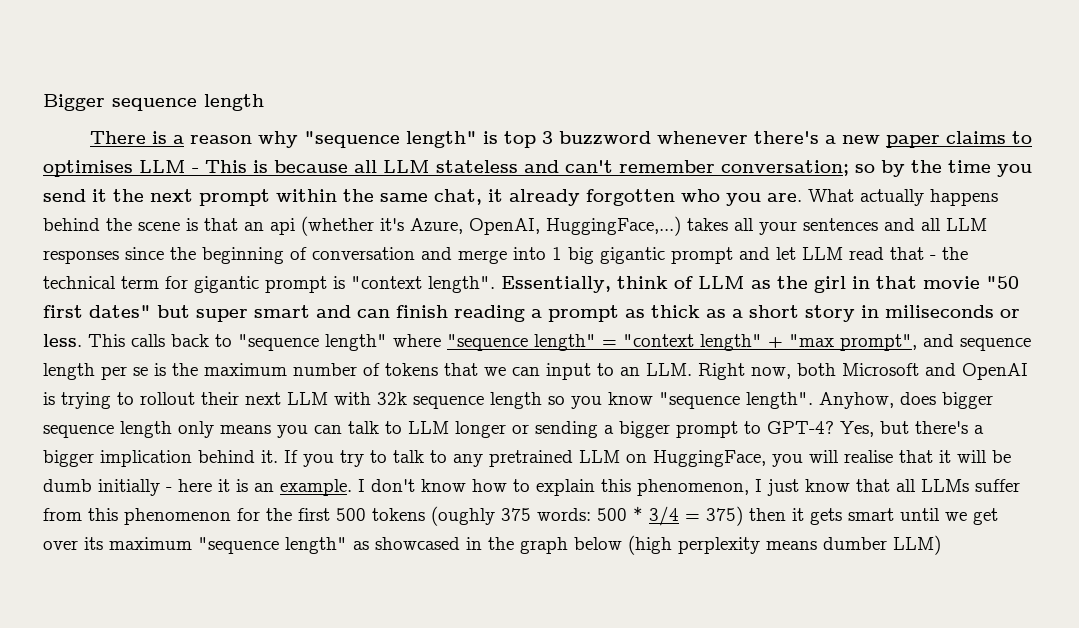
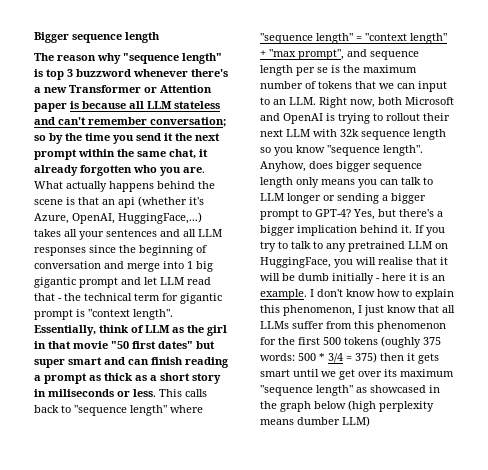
[89,131,184,144] There is a -> [34,53,54,61] The
[885,131,1032,148] [43,160,247,177] paper claims to optimises LLM - This -> [69,85,212,93] [34,103,67,112] Transformer or Attention paper

